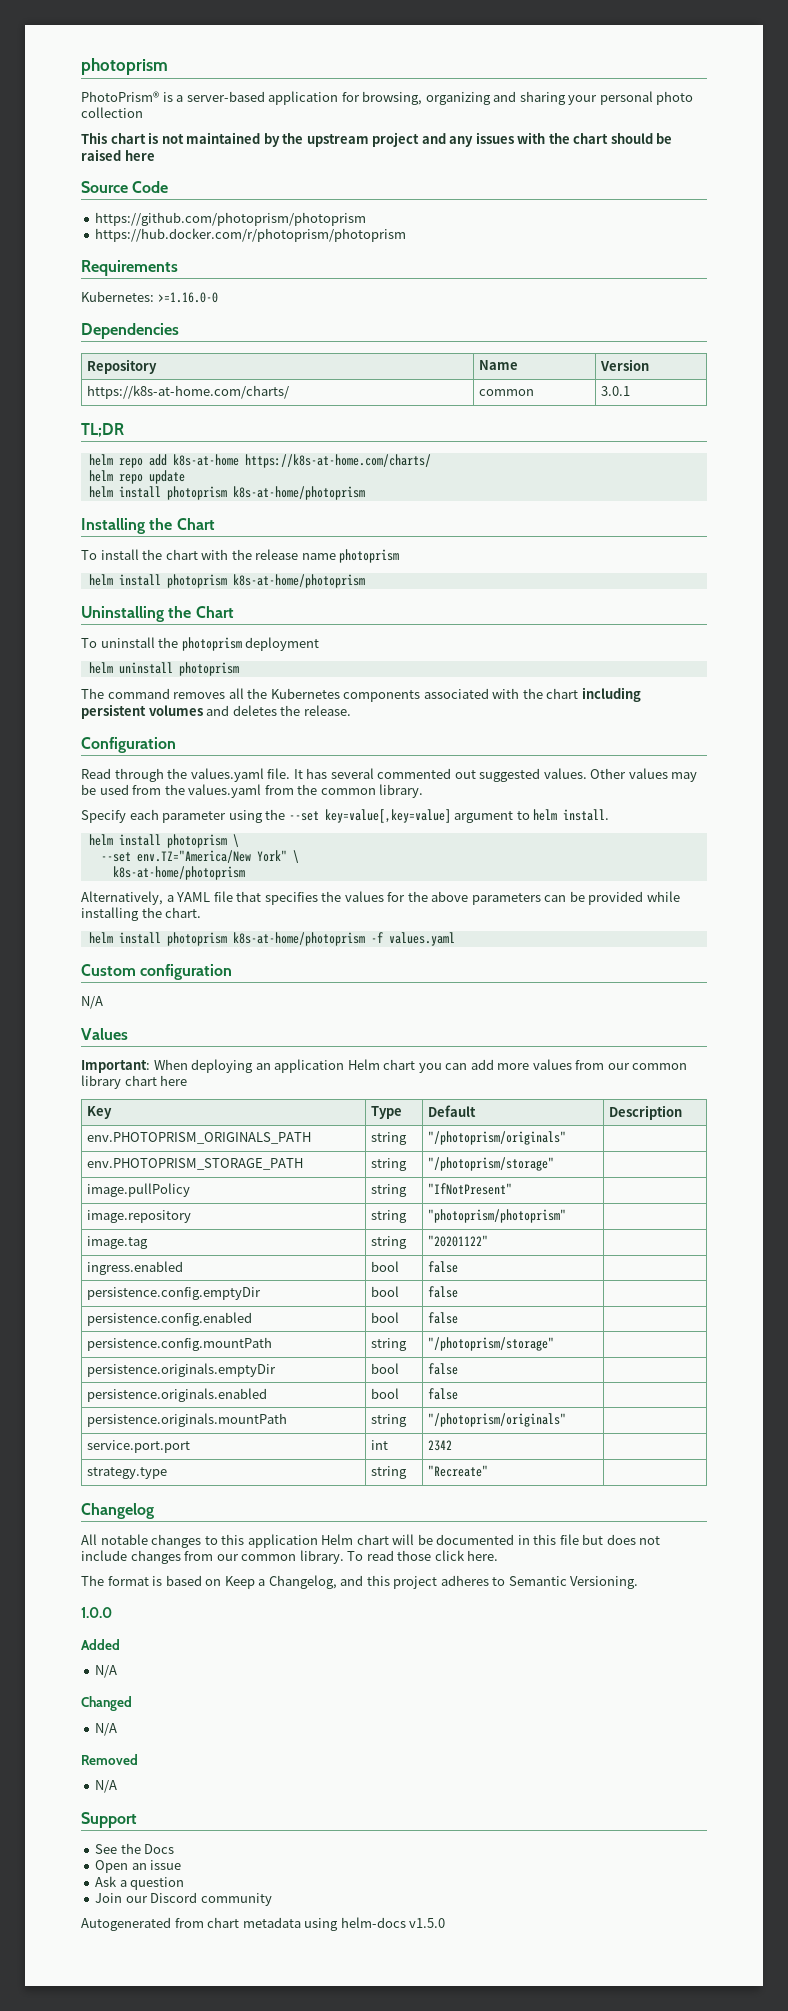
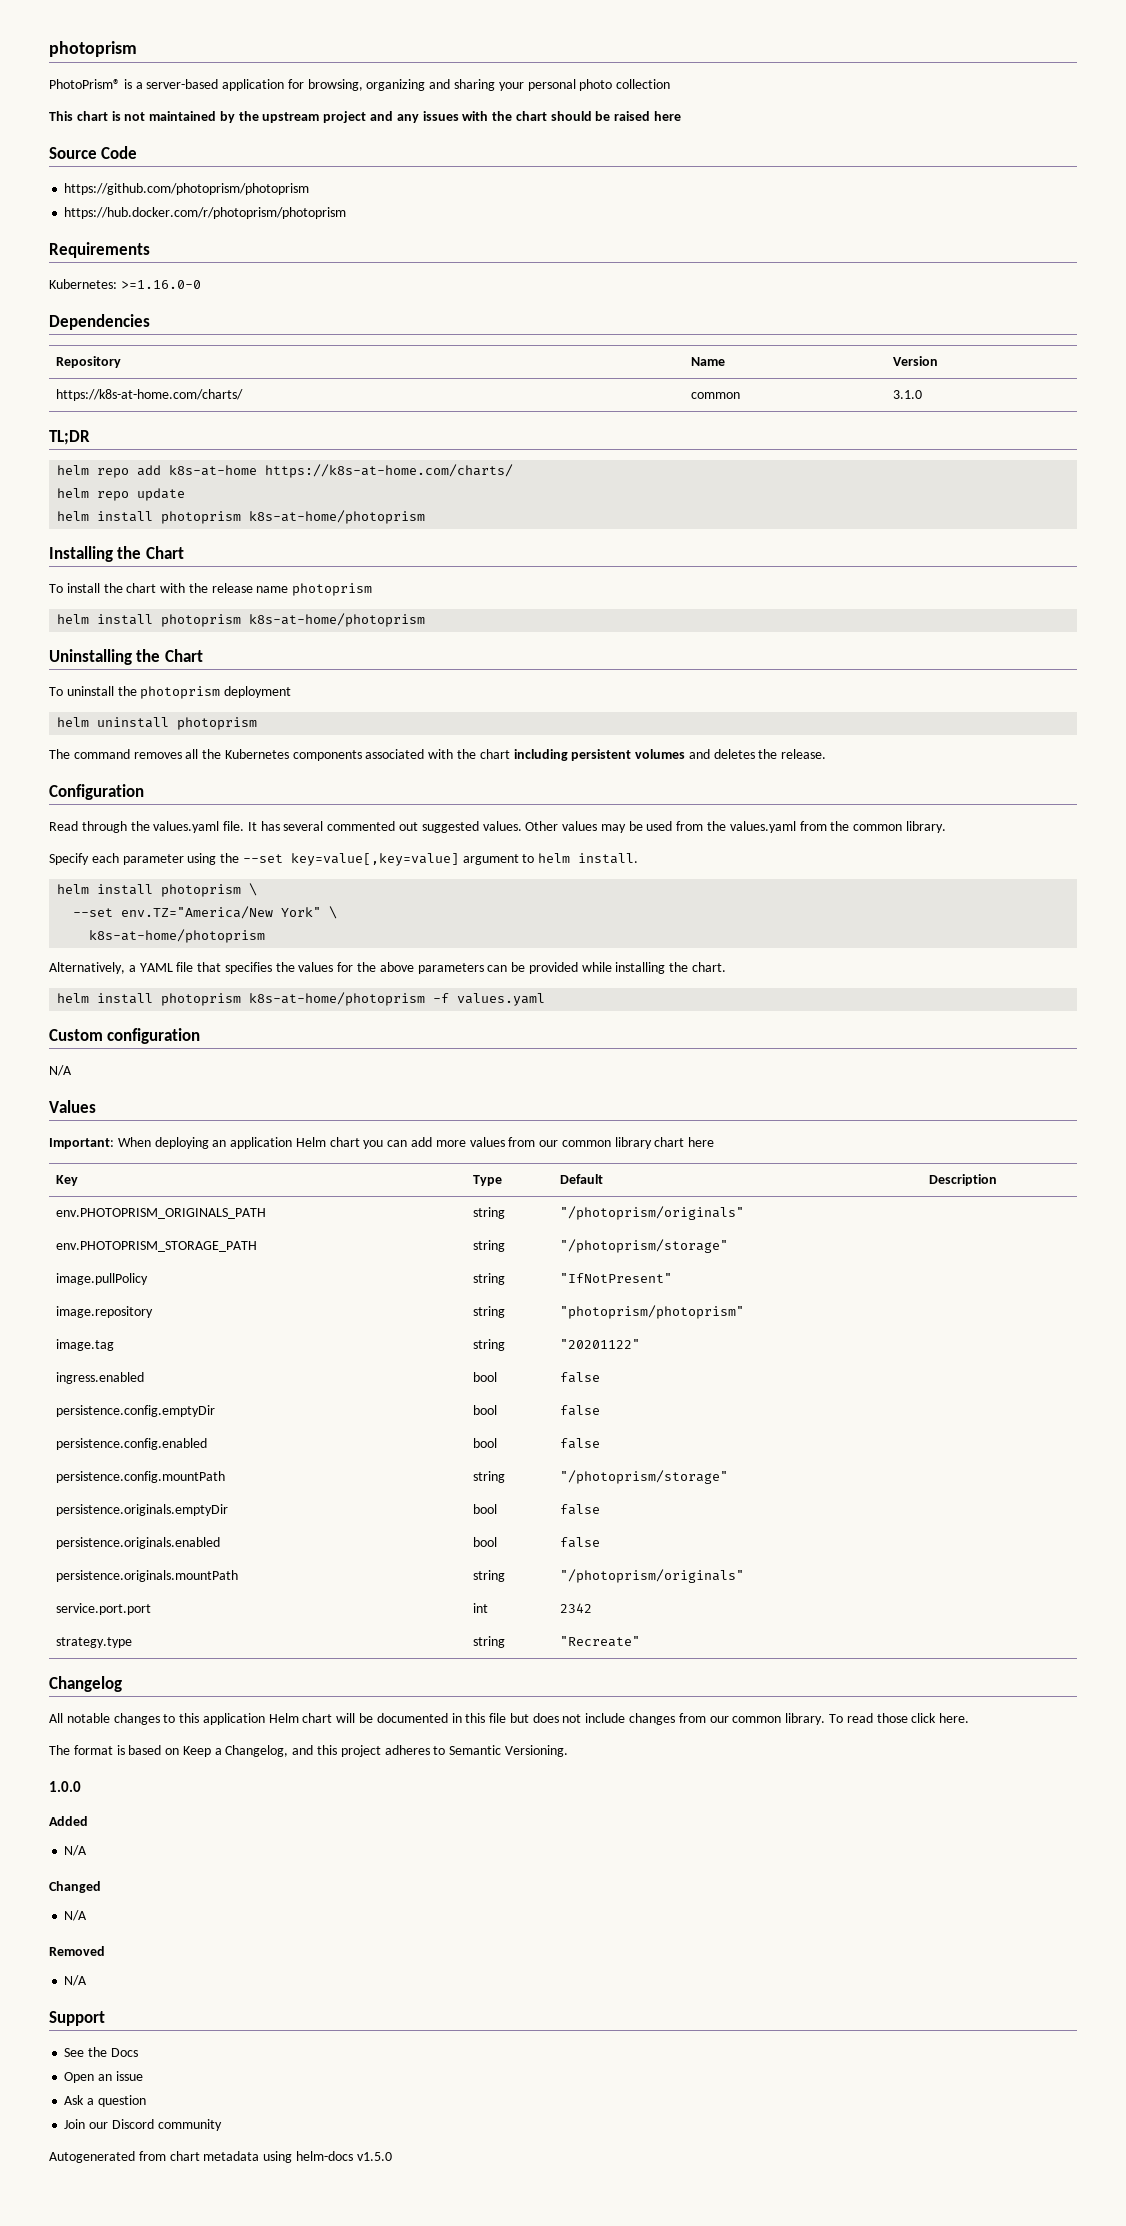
[600,386,630,396] 3.0.1 -> [892,390,922,399] 3.1.0

